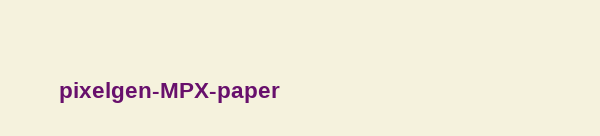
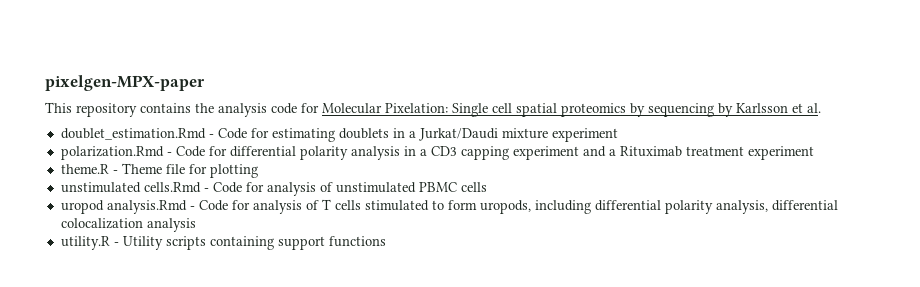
(280, 92) none -> [45,102,821,117] [60,128,618,142] [60,146,814,160] [60,163,258,178] [60,182,487,196] [60,199,838,214] [60,218,196,232] [60,236,386,250] // This repository contains the analysis code for Molecular Pixelation: Single cell spatial proteomics by sequencing by Karlsson et al. // doublet_estimation.Rmd - Code for estimating doublets in a Jurkat/Daudi mixture experiment // polarization.Rmd - Code for differential polarity analysis in a CD3 capping experiment and a Rituximab treatment experiment // theme.R - Theme file for plotting // unstimulated cells.Rmd - Code for analysis of unstimulated PBMC cells // uropod analysis.Rmd - Code for analysis of T cells stimulated to form uropods, including differential polarity analysis, differential colocalization analysis // utility.R - Utility scripts containing support functions

